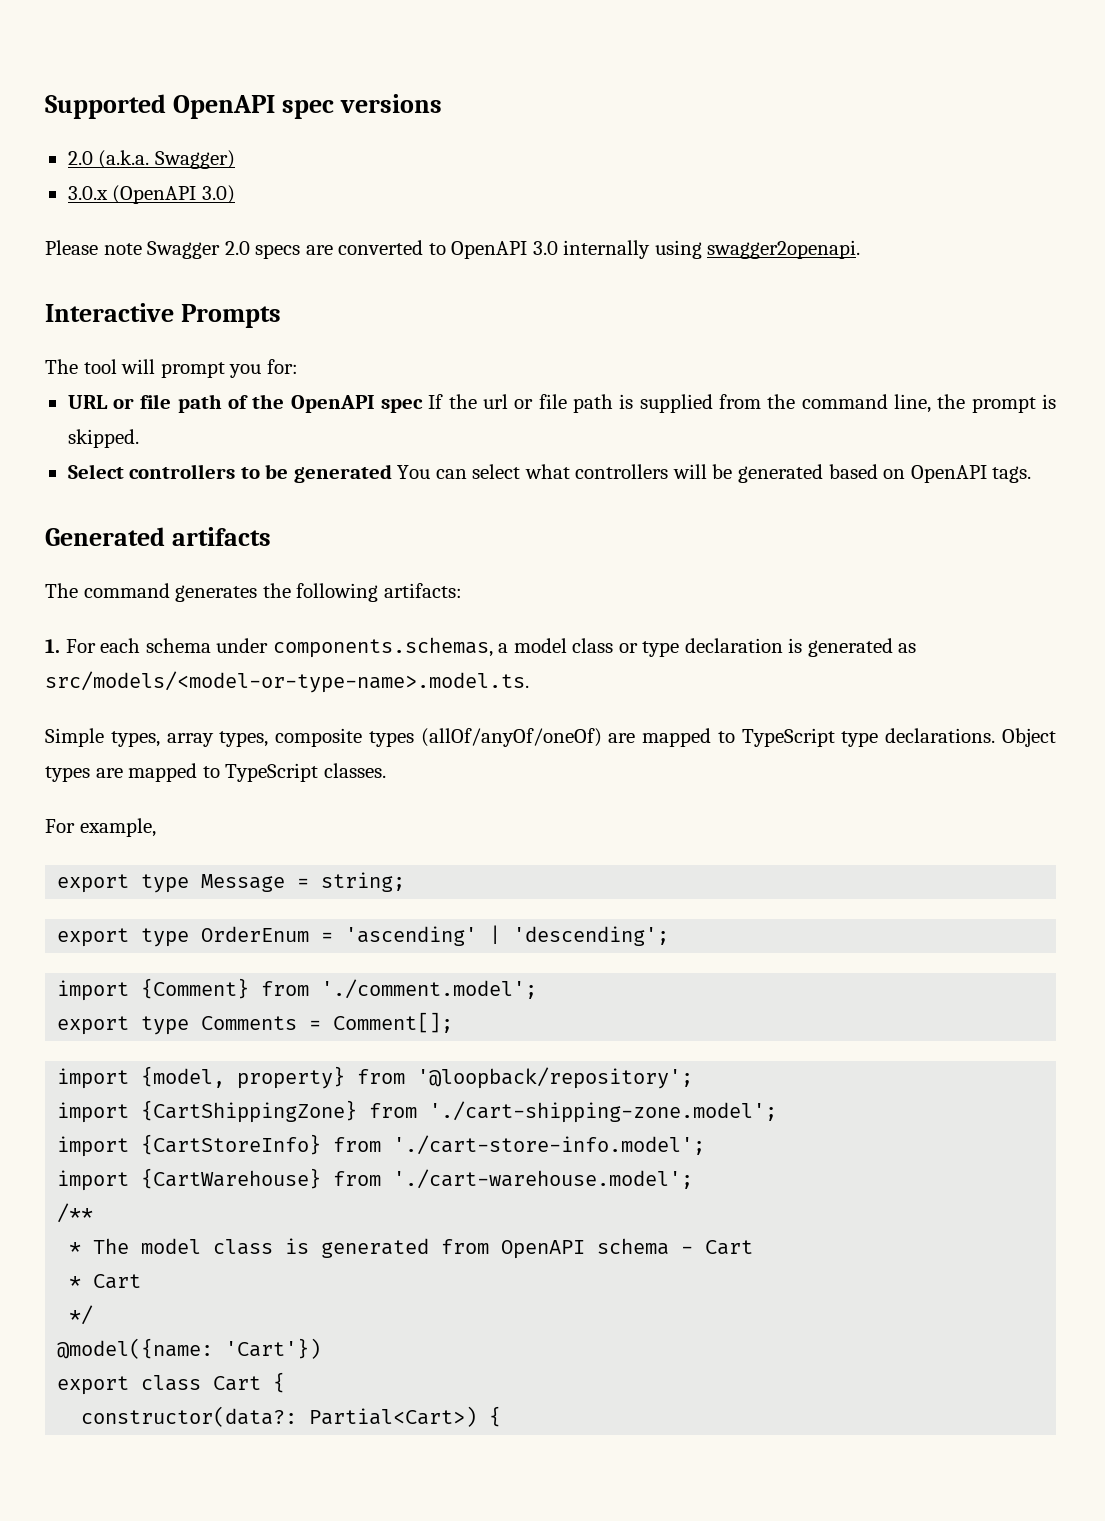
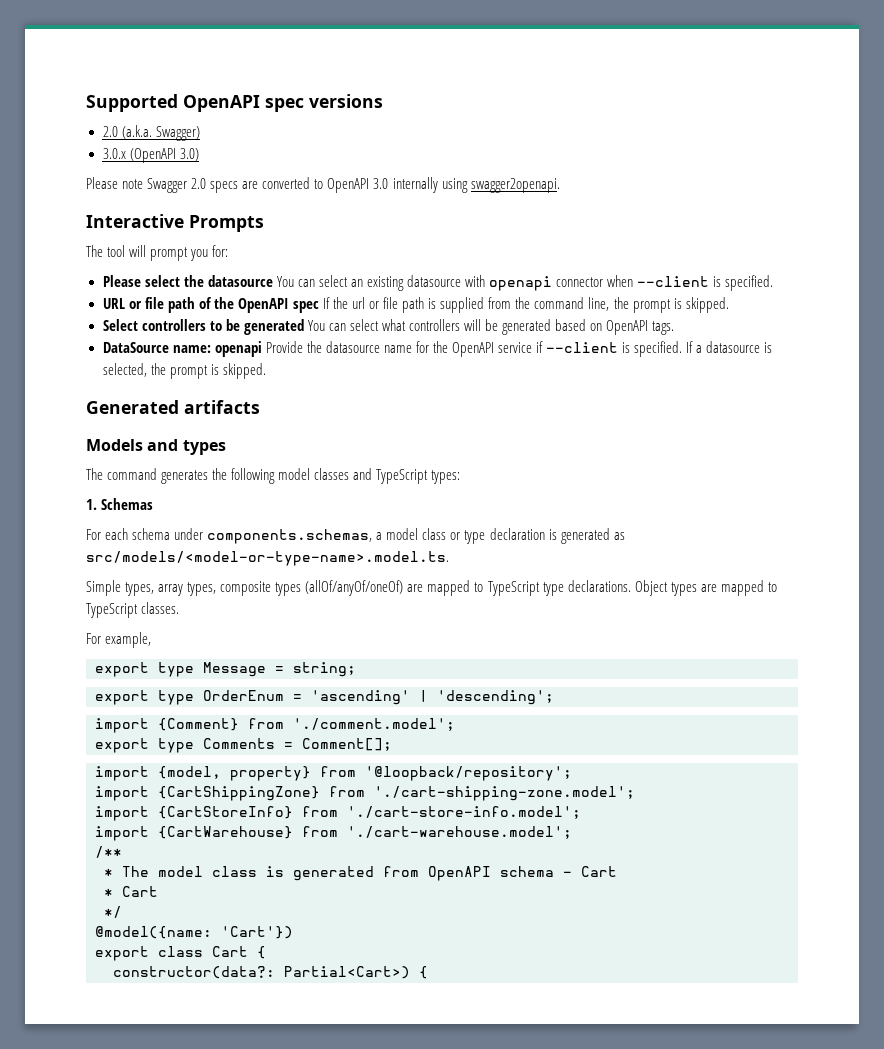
(298, 366) none -> [102,275,774,291] // Please select the datasource You can select an existing datasource with openapi connector when --client is specified.
(1032, 474) none -> [102,341,773,357] [102,363,266,379] // DataSource name: openapi Provide the datasource name for the OpenAPI service if --client is specified. If a datasource is selected, the prompt is skipped.
(271, 536) none -> [86,439,226,455] // Models and types
[383,583,462,598] artifacts: -> [278,468,461,484] model classes and TypeScript types:
(60, 646) none -> [101,498,154,510] Schemas //

